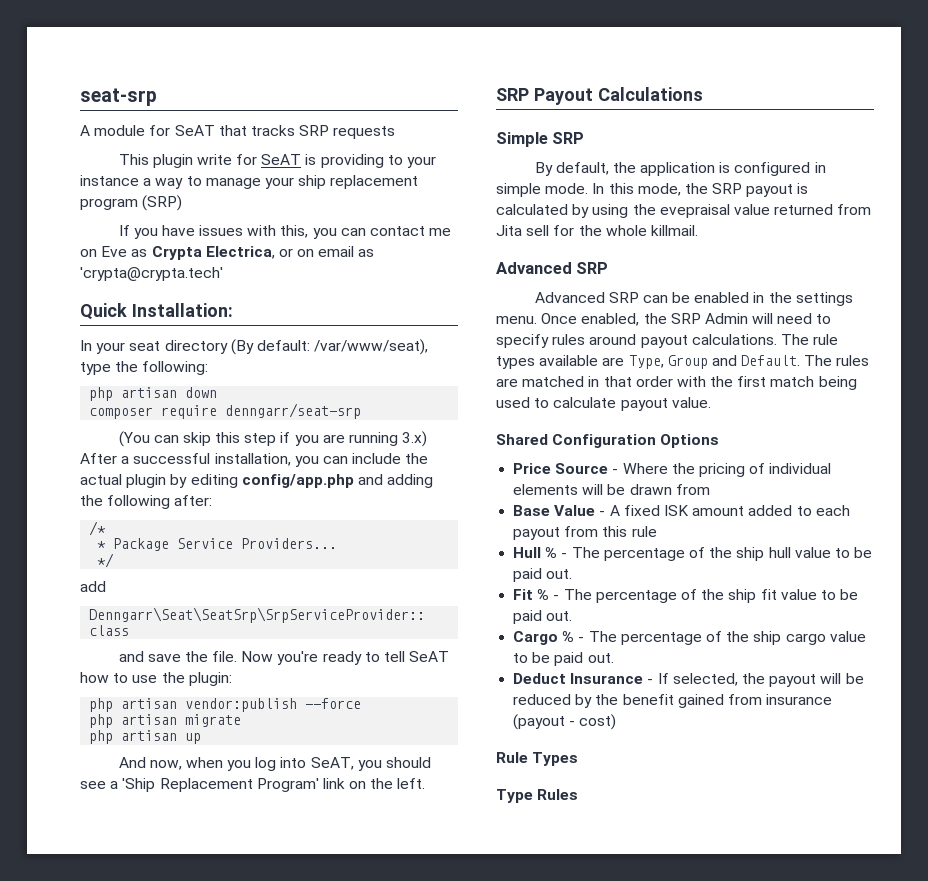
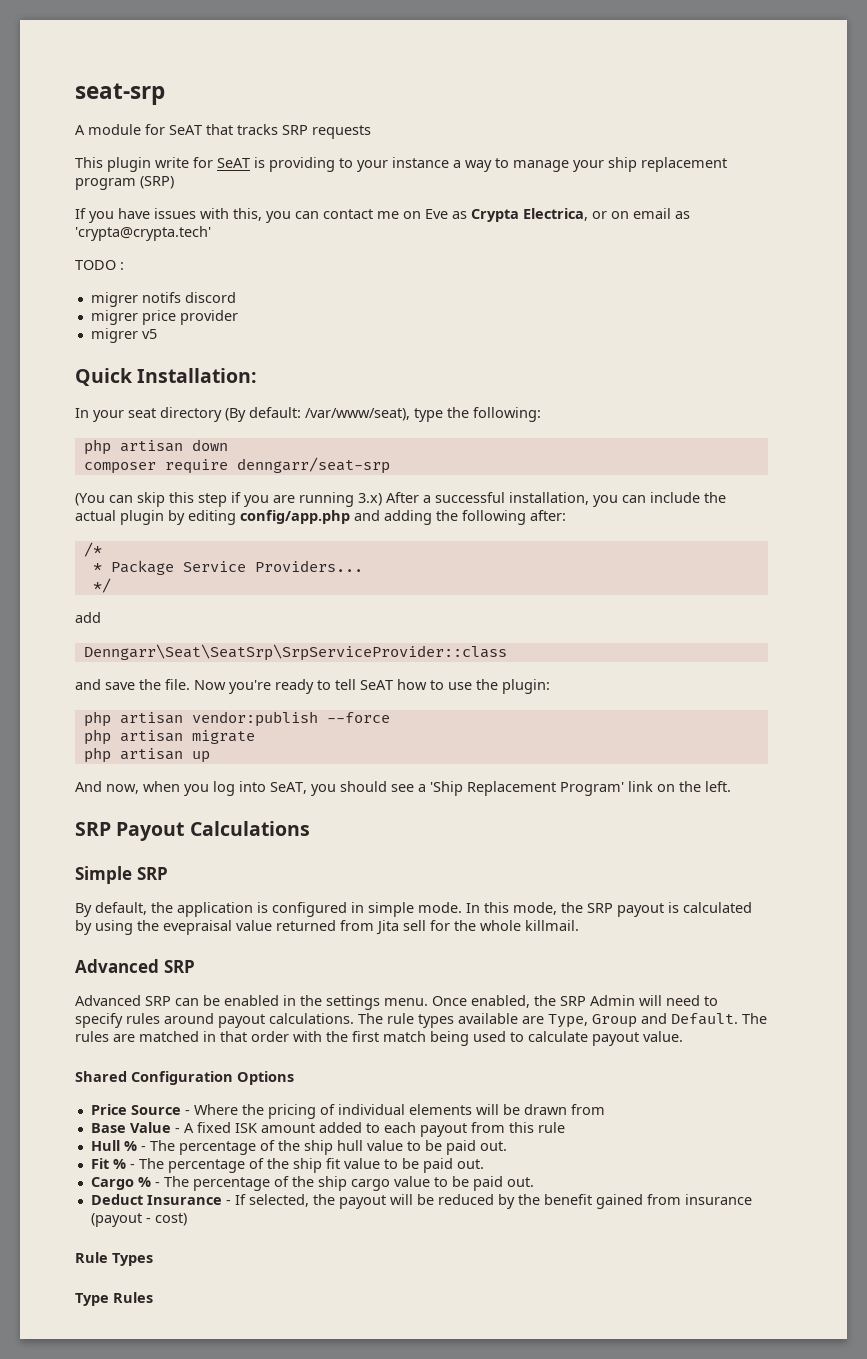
(223, 274) none -> [75,260,124,270] [90,292,236,307] [90,310,238,325] [90,328,157,343] // TODO : // migrer notifs discord // migrer price provider // migrer v5

